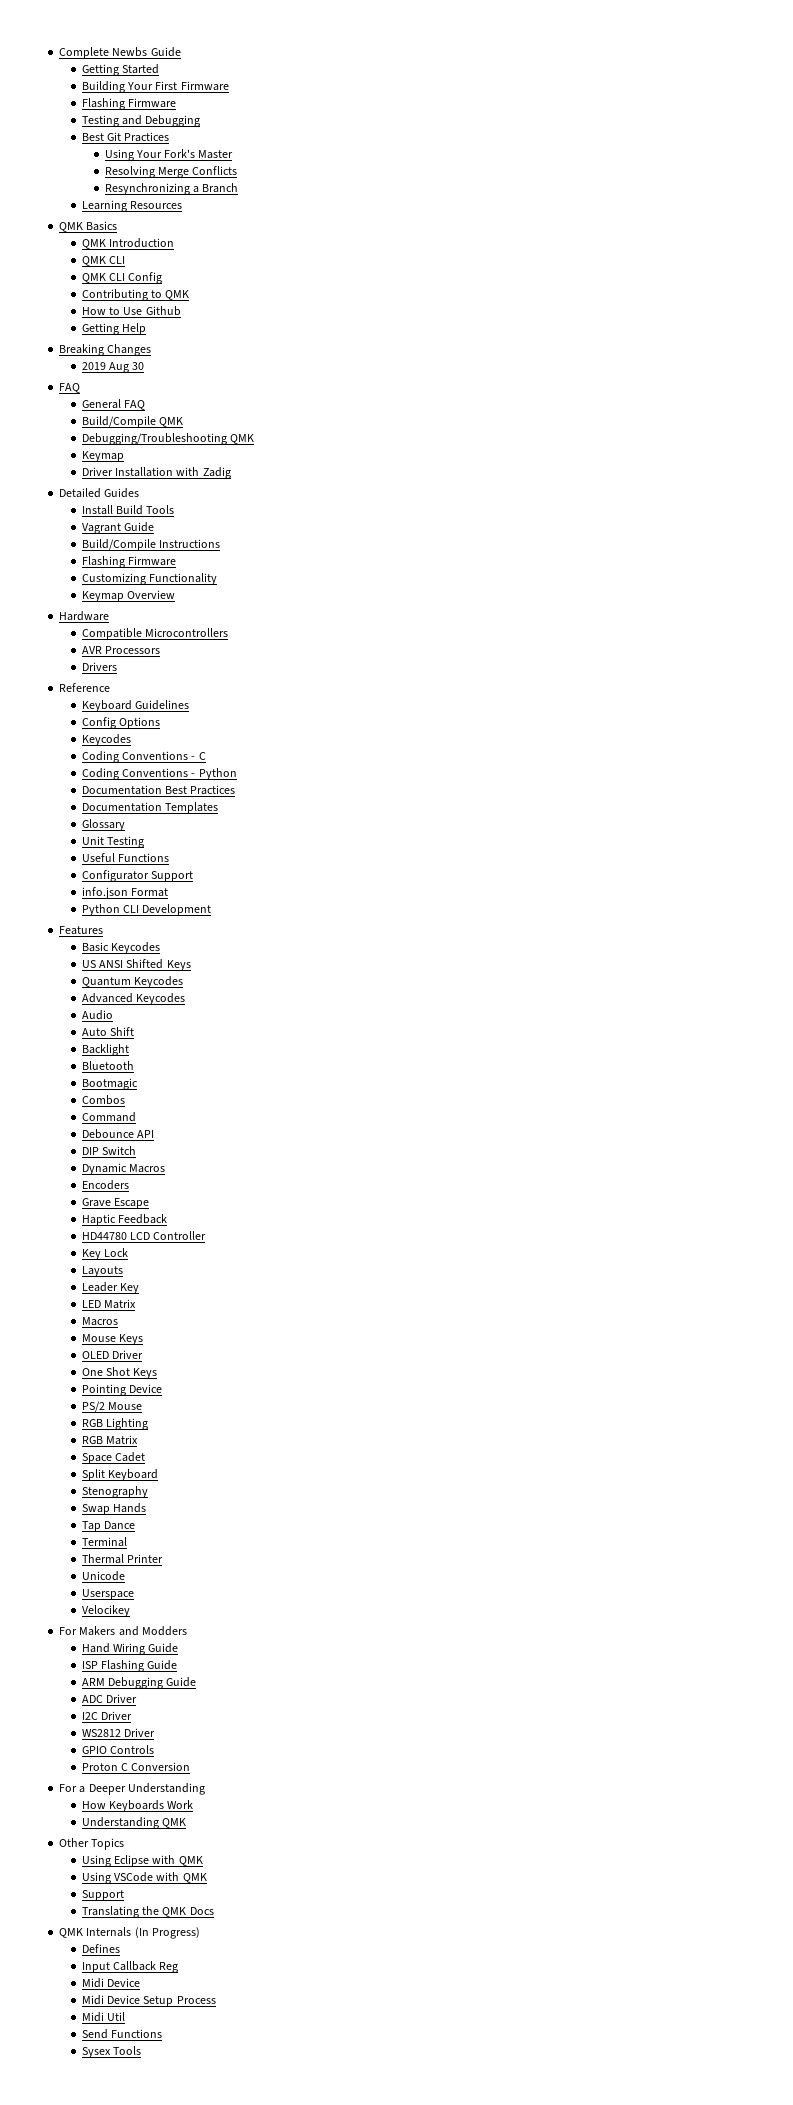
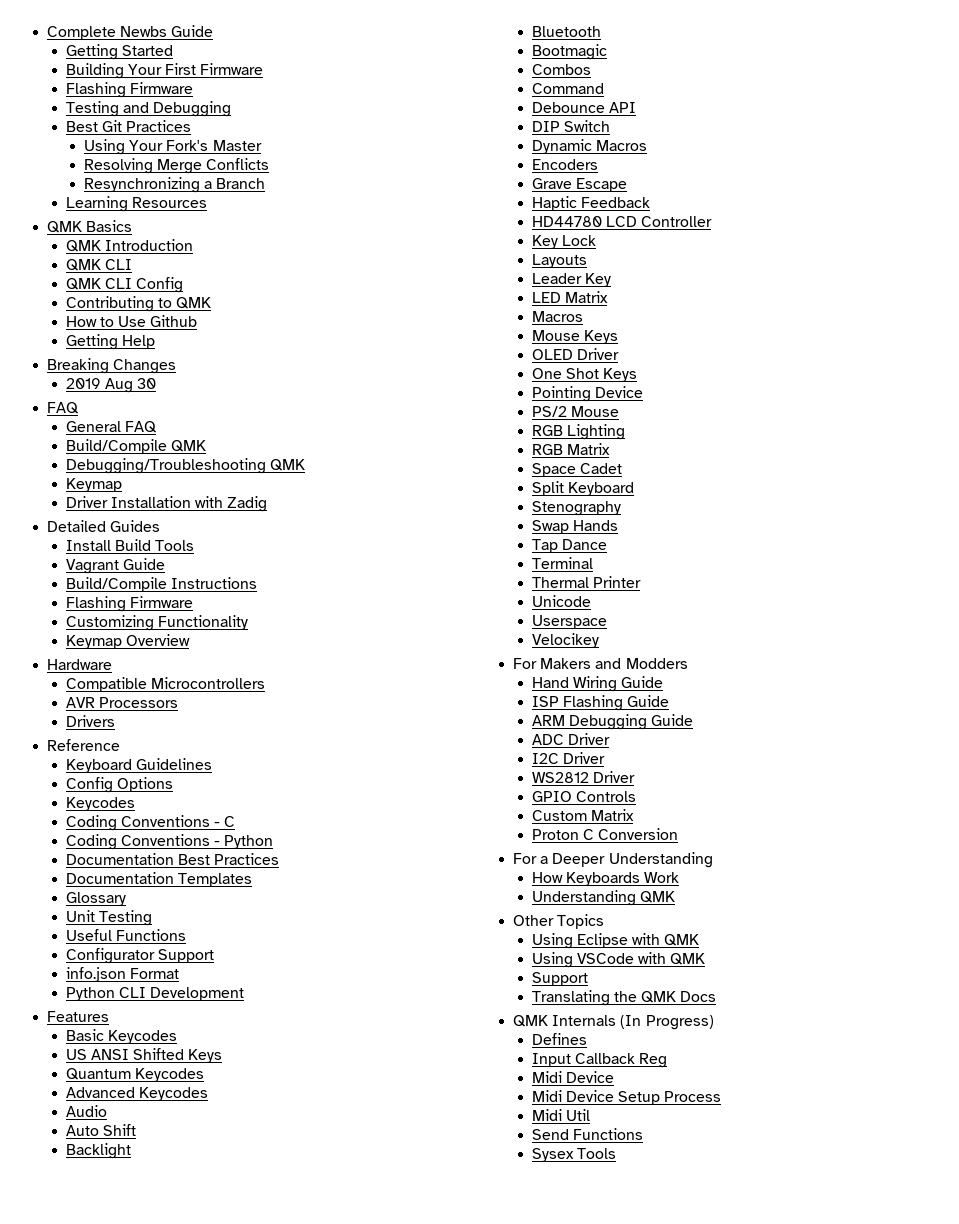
(155, 1749) none -> [531,809,634,821] // Custom Matrix

